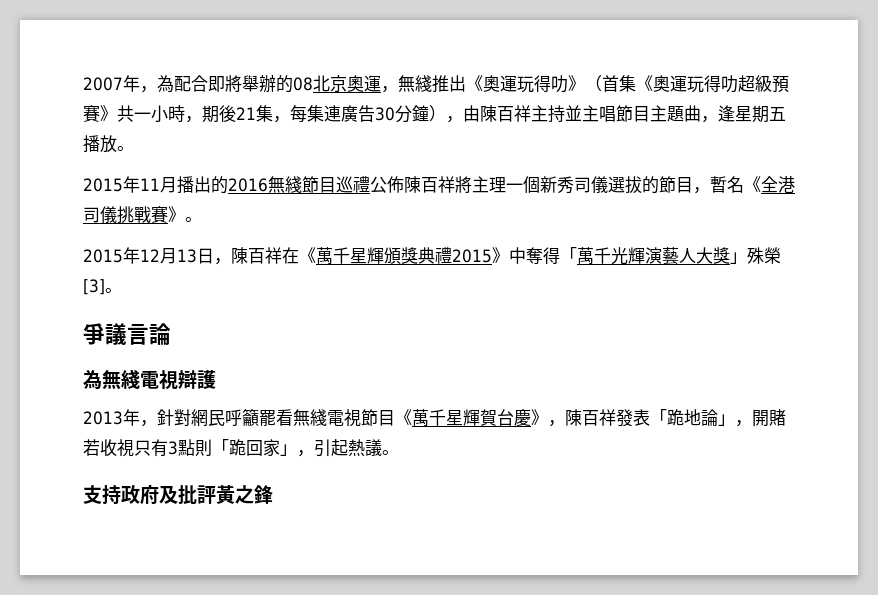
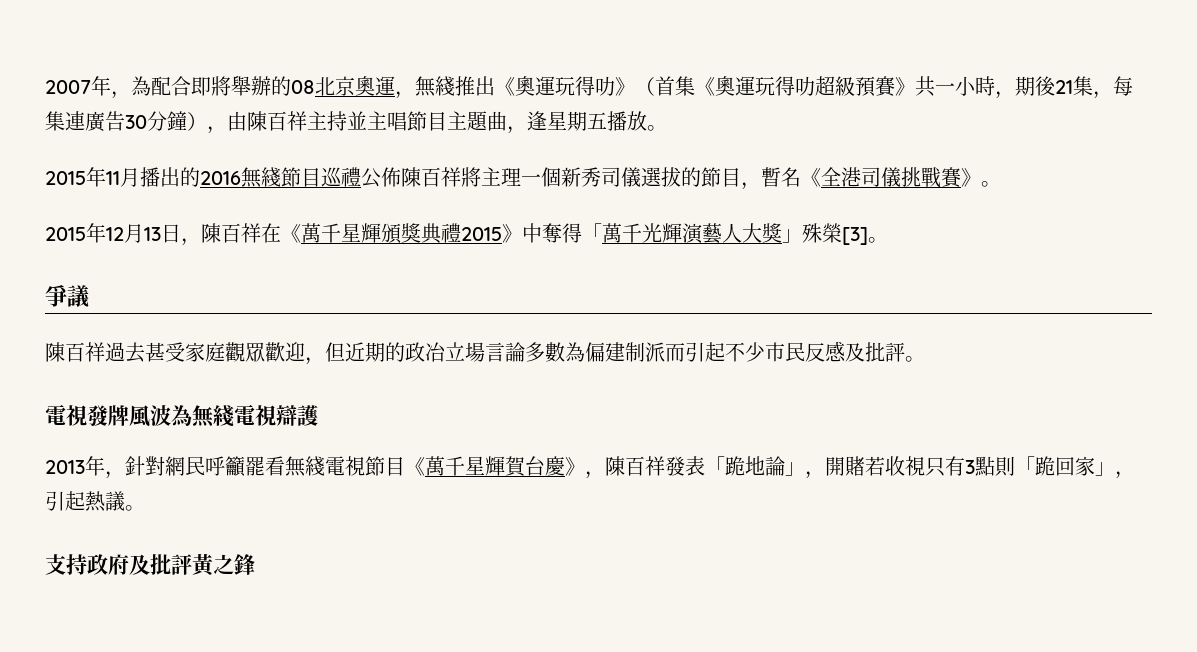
[127,323,171,345] 言論 // -> [45,341,925,365] [45,404,171,427] // 陳百祥過去甚受家庭觀眾歡迎，但近期的政冶立場言論多數為偏建制派而引起不少市民反感及批評。 // 電視發牌風波

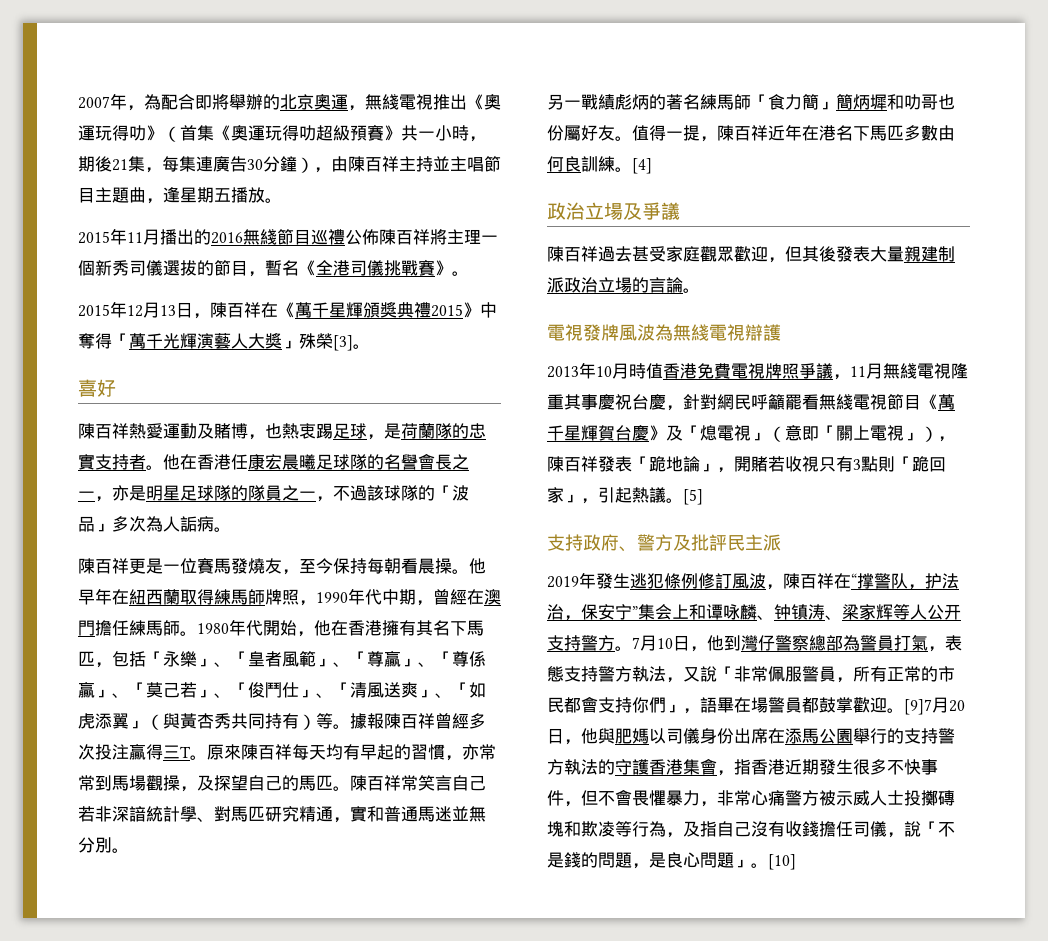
[291,80,315,94] 08 -> (280, 102) none
(455, 86) none -> [399,94,433,110] 電視
(888, 240) none -> [78,379,116,397] [78,423,486,440] [78,453,469,470] [78,485,469,502] [78,516,231,532] [78,557,486,575] [78,588,501,606] [78,619,484,637] [78,650,486,668] [78,681,486,698] [78,713,486,730] [78,743,496,761] [78,775,486,792] [78,806,486,823] [78,837,129,853] [547,94,955,110] [547,124,955,142] [547,156,652,174] [547,202,642,220] 喜好 // 陳百祥熱愛運動及賭博，也熱衷踢足球，是荷蘭隊的忠實支持者。他在香港任康宏晨曦足球隊的名譽會長之一，亦是明星足球隊的隊員之一，不過該球隊的「波品」多次為人詬病。 // 陳百祥更是一位賽馬發燒友，至今保持每朝看晨操。他早年在紐西蘭取得練馬師牌照，1990年代中期，曾經在澳門擔任練馬師。1980年代開始，他在香港擁有其名下馬匹，包括「永樂」、「皇者風範」、「尊贏」、「尊係贏」、「莫己若」、「俊鬥仕」、「清風送爽」、「如虎添翼」（與黃杏秀共同持有）等。據報陳百祥曾經多次投注贏得三T。原來陳百祥每天均有早起的習慣，亦常常到馬場觀操，及探望自己的馬匹。陳百祥常笑言自己若非深諳統計學、對馬匹研究精通，實和普通馬迷並無分別。 // 另一戰績彪炳的著名練馬師「食力簡」簡炳墀和叻哥也份屬好友。值得一提，陳百祥近年在港名下馬匹多數由何良訓練。[4] // 政治立場及
[345,341,905,362] 近期的政冶立場言論多數為偏建制派而引起不少市民反感及批評 -> [802,246,955,262] [547,277,683,293] 其後發表大量親建制派政治立場的言論
(105, 466) none -> [596,363,968,380] [547,394,666,410] 10月時值香港免費電視牌照爭議，11月無綫電視隆重其事慶祝台慶
(585, 466) none -> [666,425,938,442] 及「熄電視」（意即「關上電視」）
(145, 508) none -> [683,489,703,505] [5]
[129,554,255,577] 及批評黃之鋒 -> [619,534,781,552] [547,572,959,590] [547,604,961,621] [547,635,962,652] [547,666,955,683] [547,696,965,715] [547,728,955,745] [547,758,938,776] [547,789,955,807] [547,821,955,838] [547,852,796,870] 、警方及批評民主派 // 2019年發生逃犯條例修訂風波，陳百祥在“撑警队，护法治，保安宁”集会上和谭咏麟、钟镇涛、梁家辉等人公开支持警方。7月10日，他到灣仔警察總部為警員打氣，表態支持警方執法，又說「非常佩服警員，所有正常的市民都會支持你們」，語畢在場警員都鼓掌歡迎。[9]7月20日，他與肥媽以司儀身份出席在添馬公園舉行的支持警方執法的守護香港集會，指香港近期發生很多不快事件，但不會畏懼暴力，非常心痛警方被示威人士投擲磚塊和欺凌等行為，及指自己沒有收錢擔任司儀，說「不是錢的問題，是良心問題」。[10]

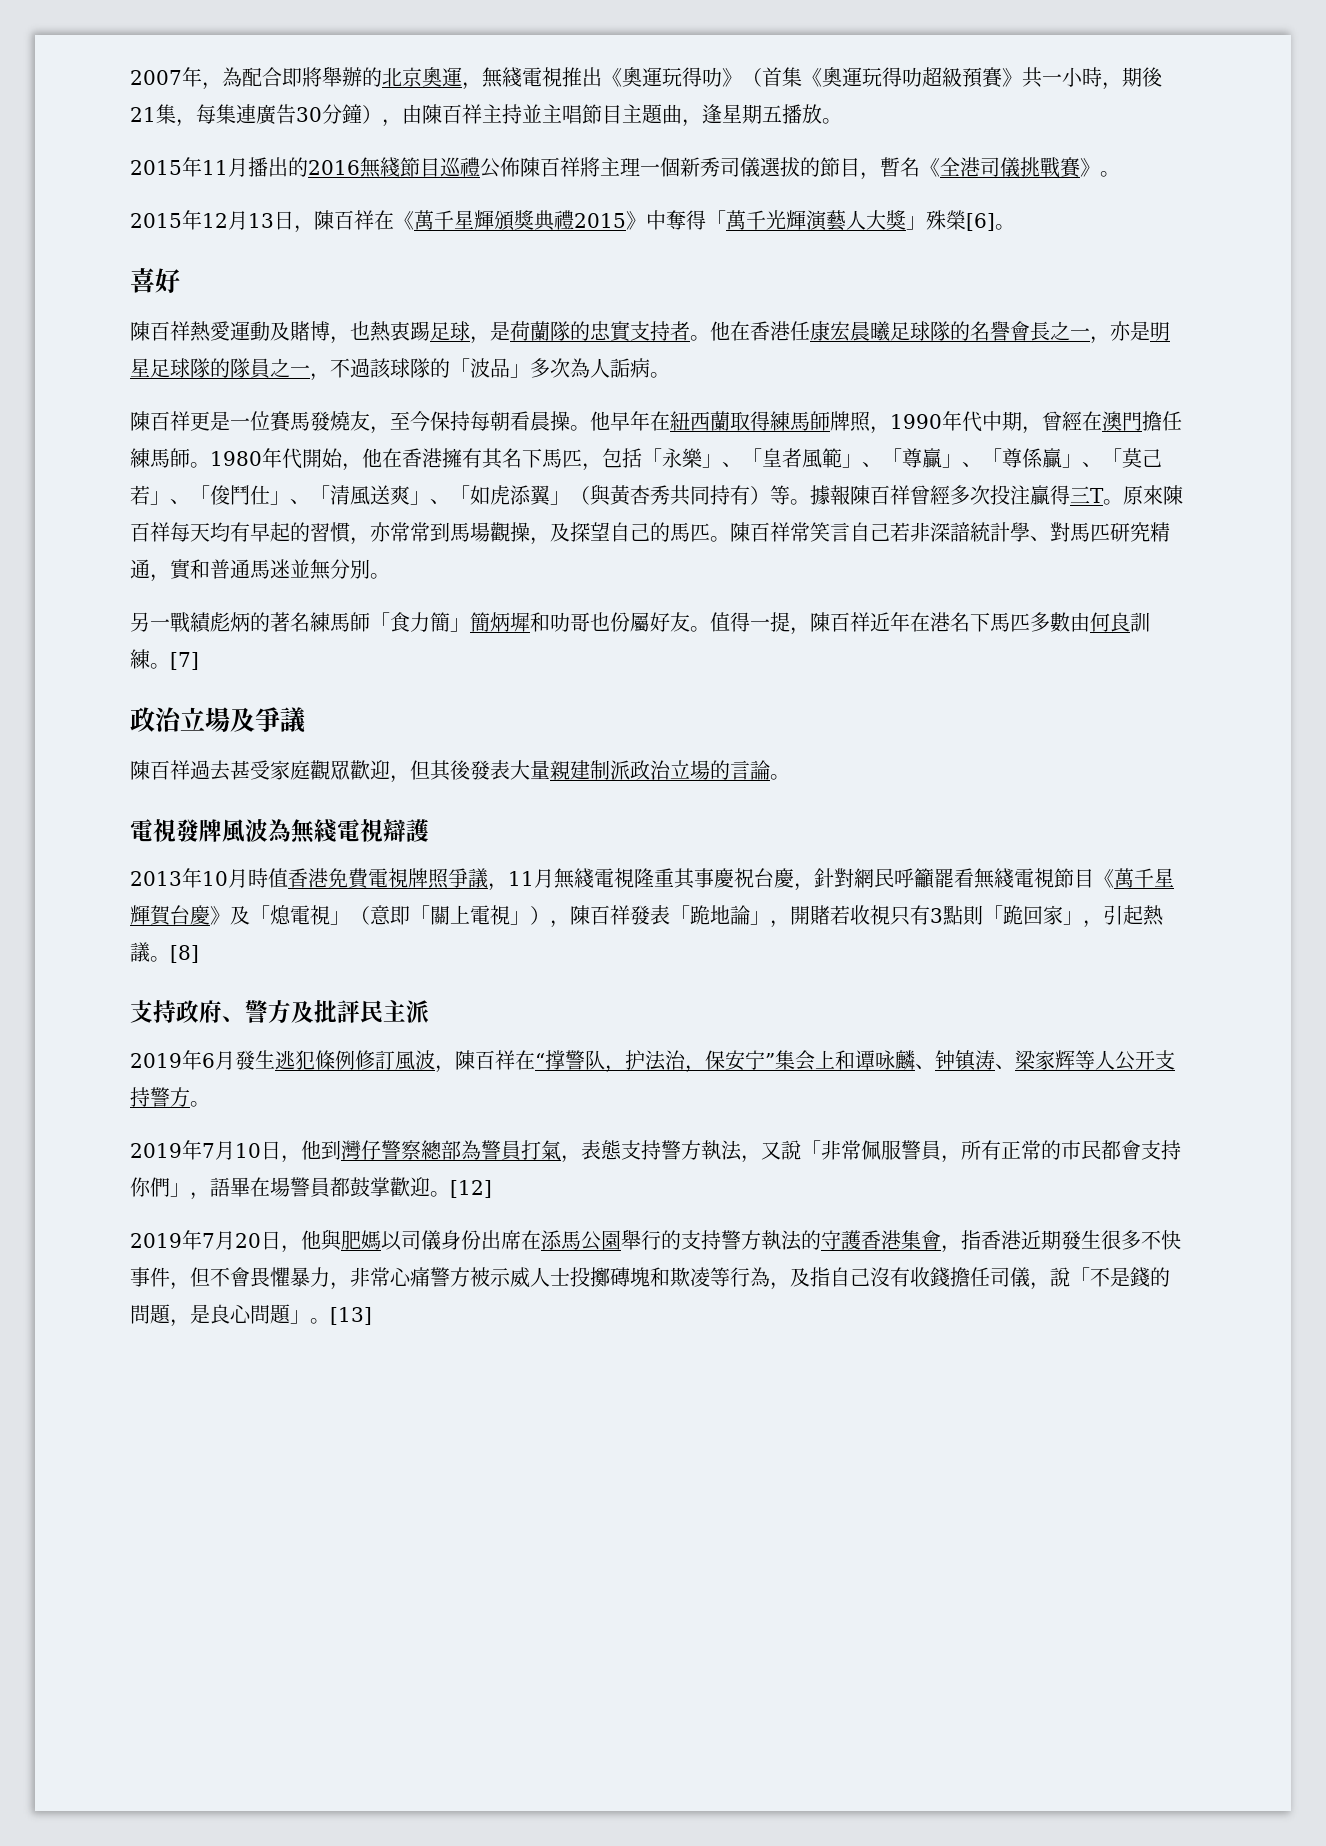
[333,335,353,351] [3] -> [966,213,995,231] [6]
[632,158,652,174] [4] -> [170,652,199,670] [7]
[683,489,703,505] [5] -> [170,945,199,963] [8]
(596, 580) none -> [202,1051,235,1070] 6月
(632, 648) none -> [130,1140,202,1160] // 2019年
[904,699,932,715] [9]7 -> [450,1180,492,1198] [130,1230,215,1250] [12] // 2019年7
[768,854,796,870] [10] -> [330,1307,372,1325] [13]

